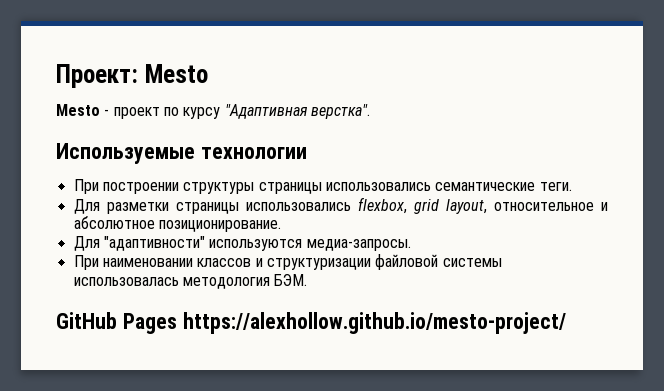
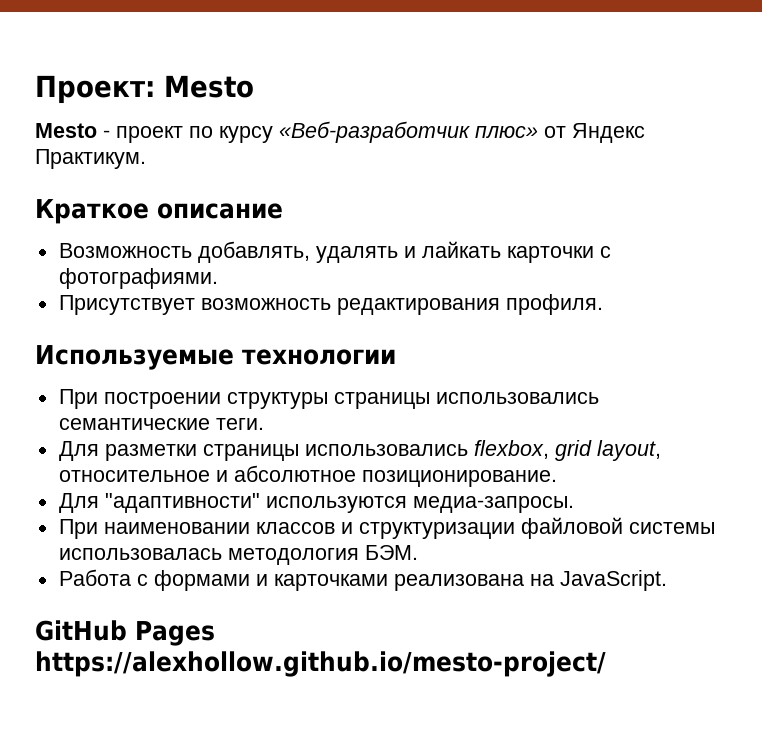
[224,104,370,119] "Адаптивная верстка". -> [279,121,645,143] [35,149,146,169] [35,199,283,224] [58,241,611,263] [58,268,218,289] [58,294,603,315] «Веб‑разработчик плюс» от Яндекс Практикум. // Краткое описание // Возможность добавлять, удалять и лайкать карточки с фотографиями. // Присутствует возможность редактирования профиля.
(308, 280) none -> [58,569,667,591] // Работа с формами и карточками реализована на JavaScript.

